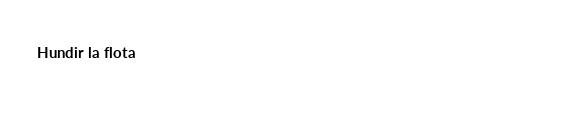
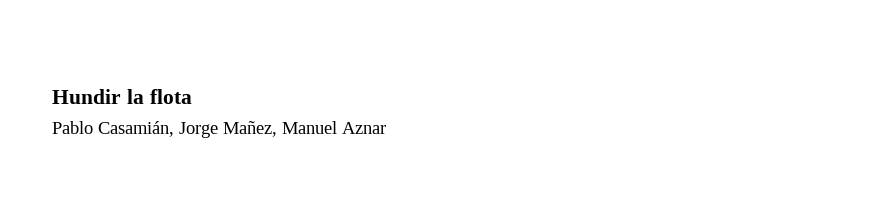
(137, 52) none -> [52,121,386,138] // Pablo Casamián, Jorge Mañez, Manuel Aznar

